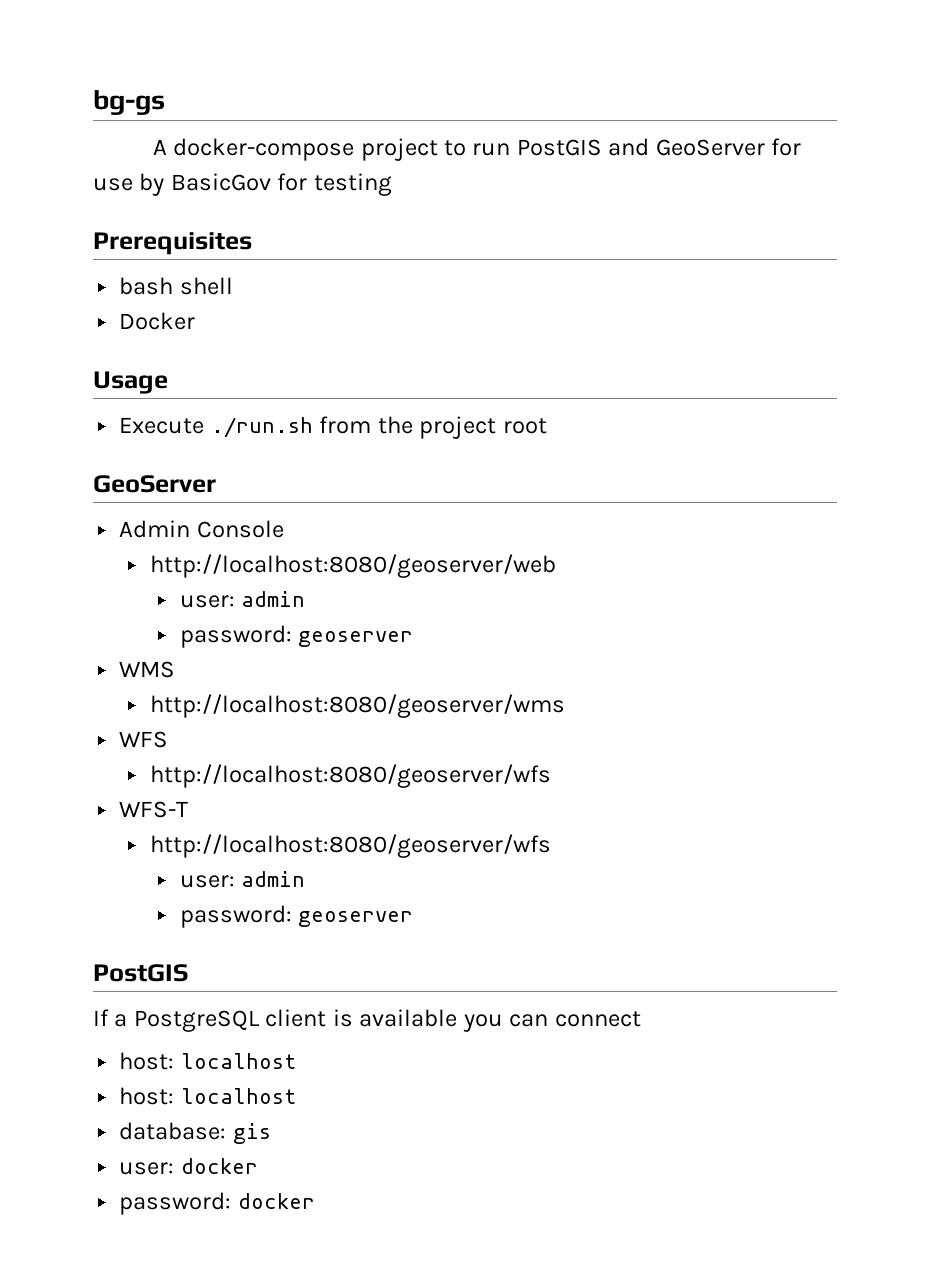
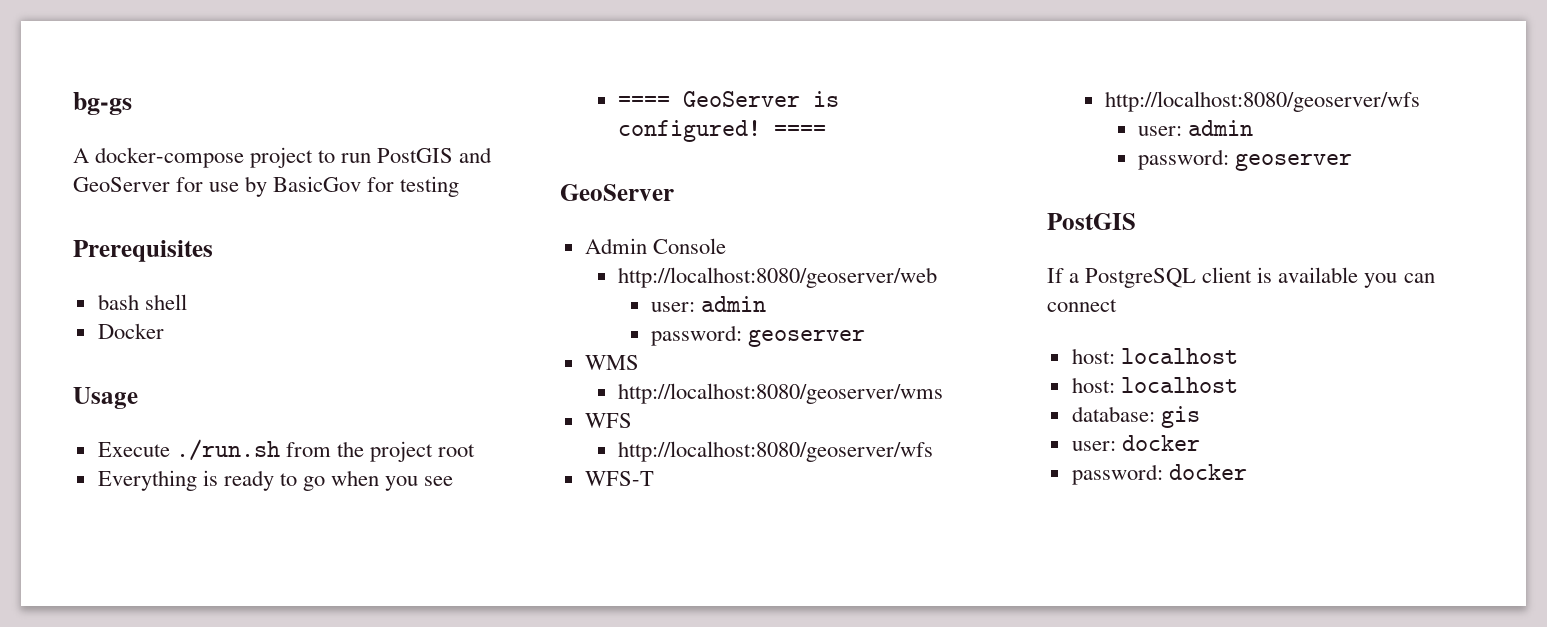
(547, 426) none -> [97,470,454,491] [617,91,839,107] [617,120,826,142] // Everything is ready to go when you see // ==== GeoServer is configured! ====

